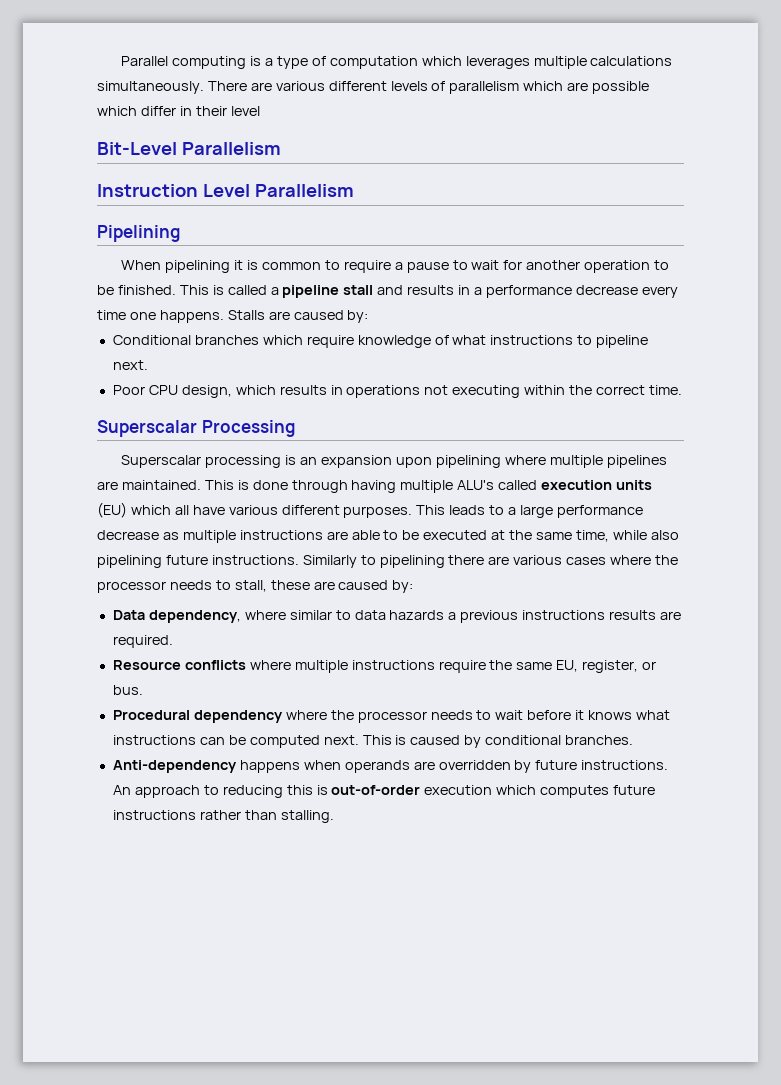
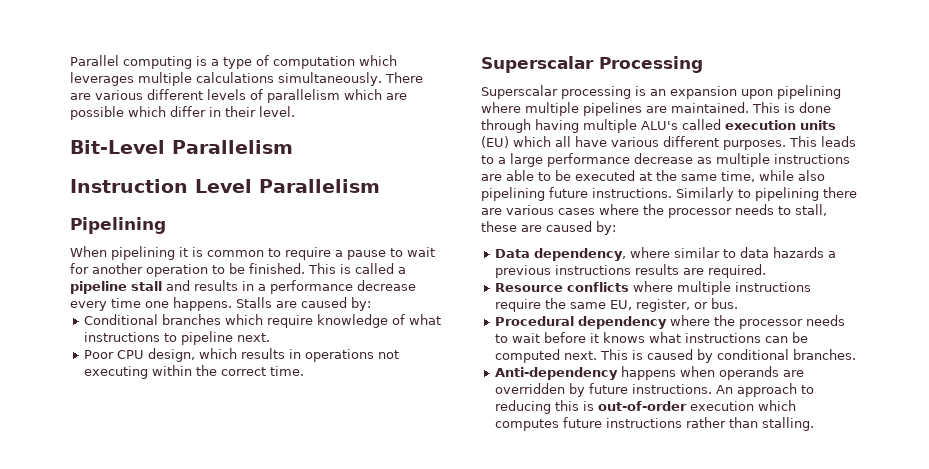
[230,106,260,116] level -> [259,106,295,117] level.

